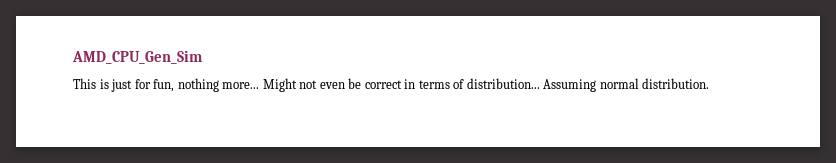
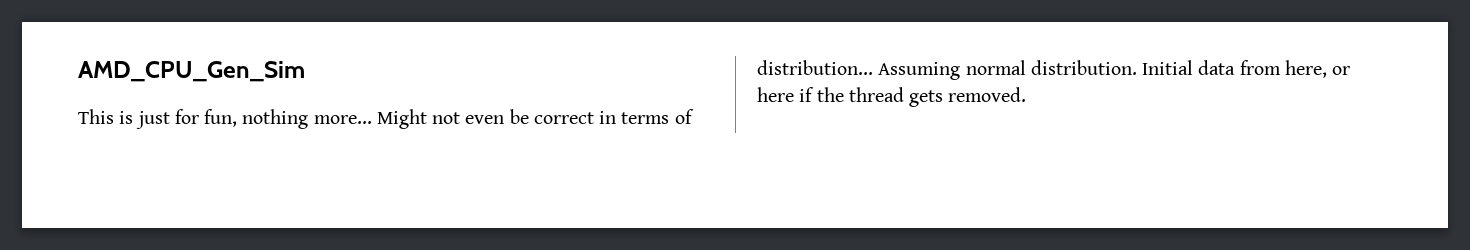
(710, 83) none -> [1142,60,1351,78] [757,87,1027,107] Initial data from here, or here if the thread gets removed.

